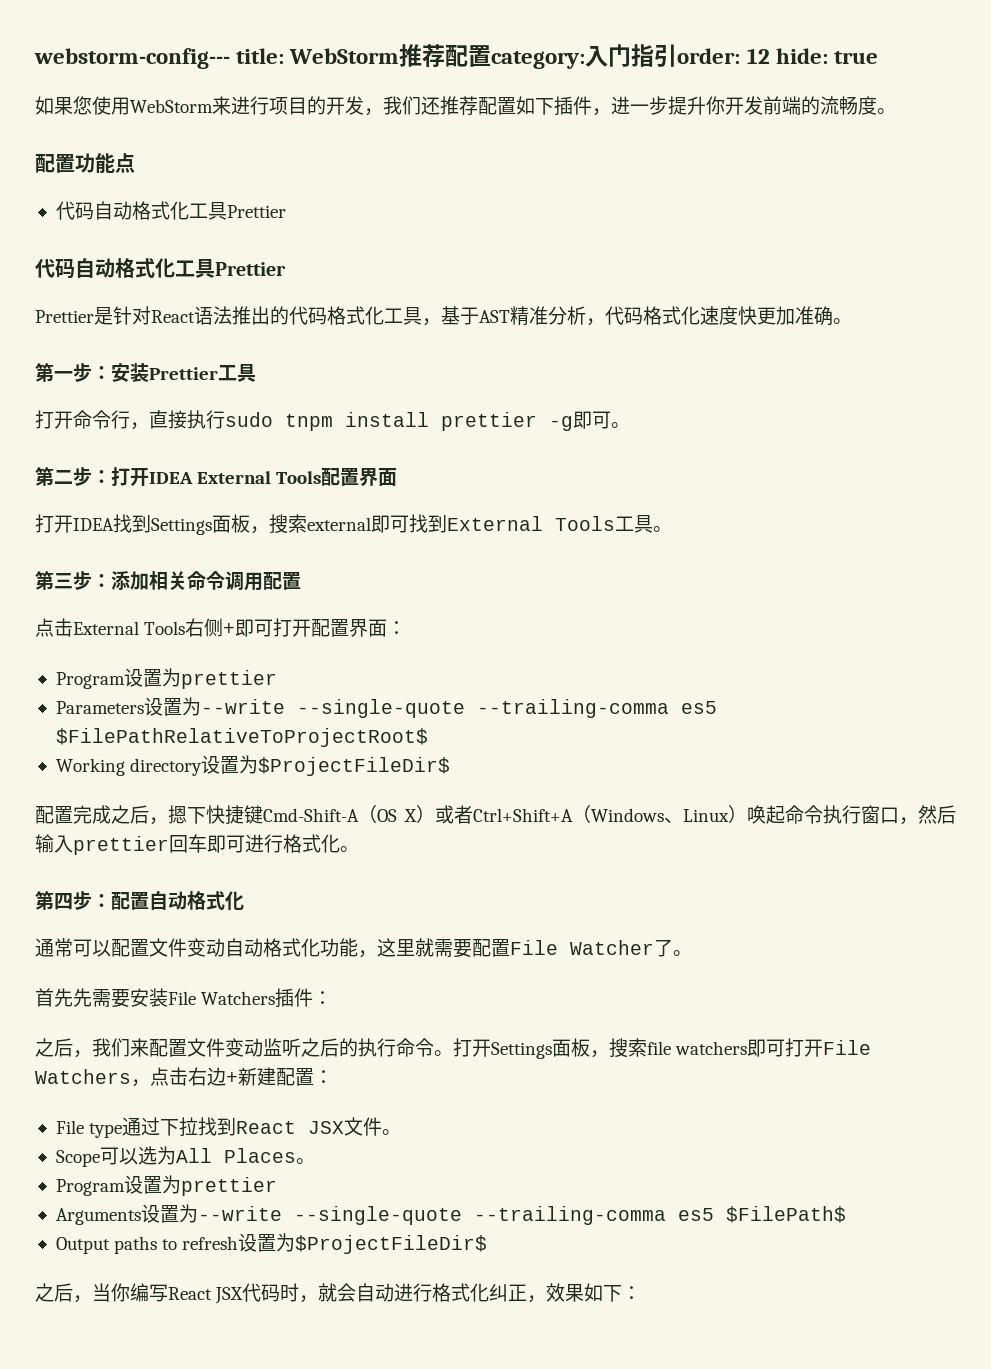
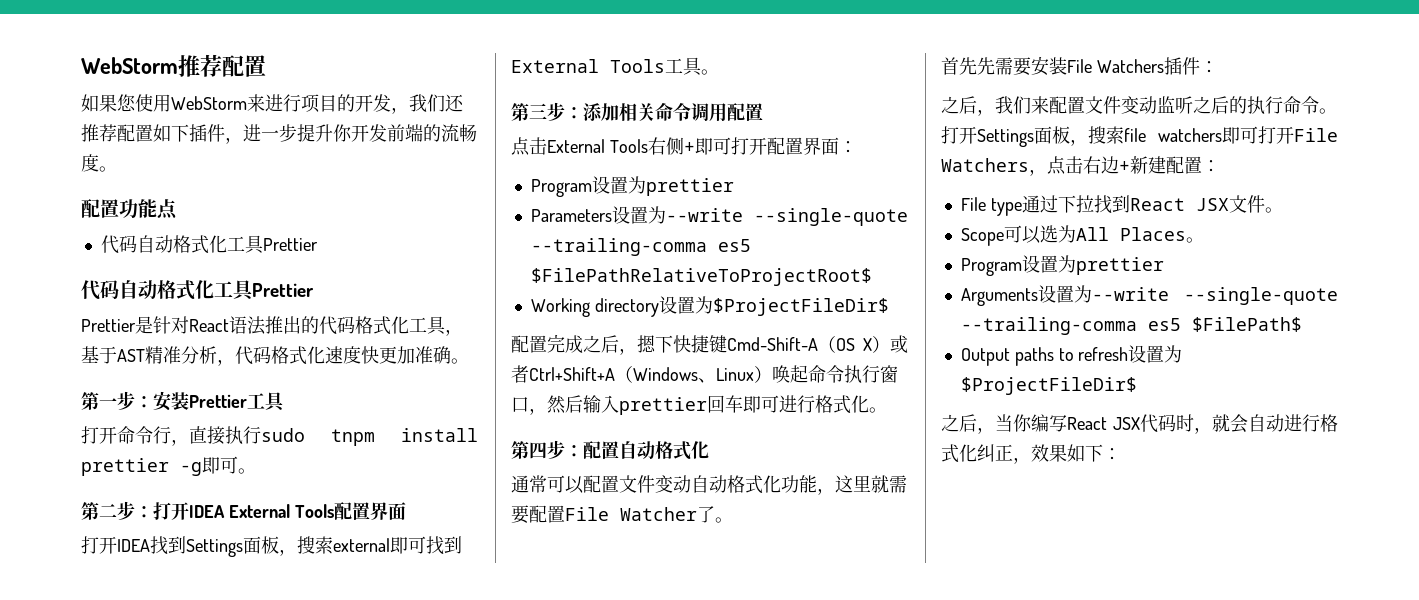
[34,48,285,69] webstorm-config--- title: -> (81, 65) none
[491,44,879,69] category:入门指引order: 12 hide: true -> (266, 66) none

